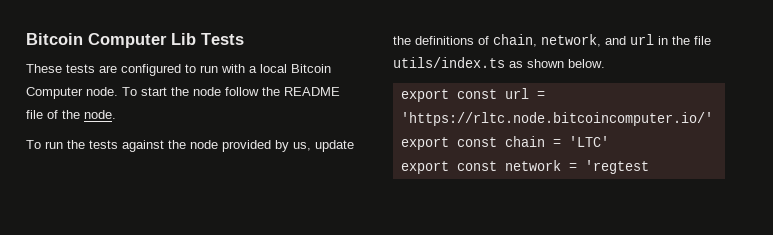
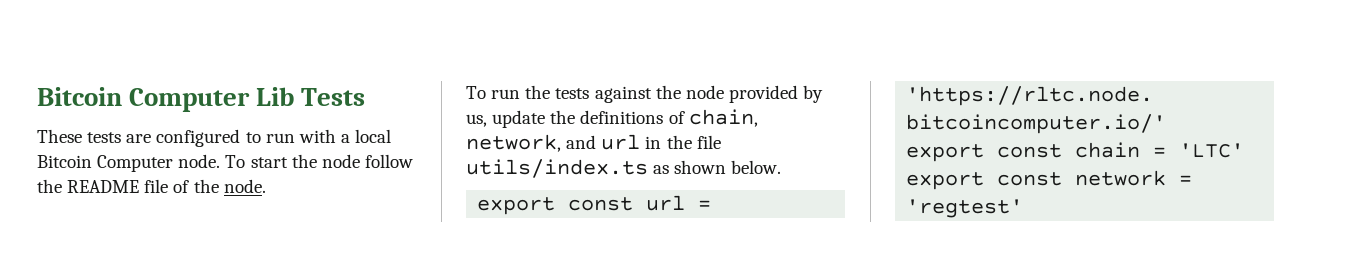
[584,160,649,174] 'regtest -> [906,199,1024,218] 'regtest'

